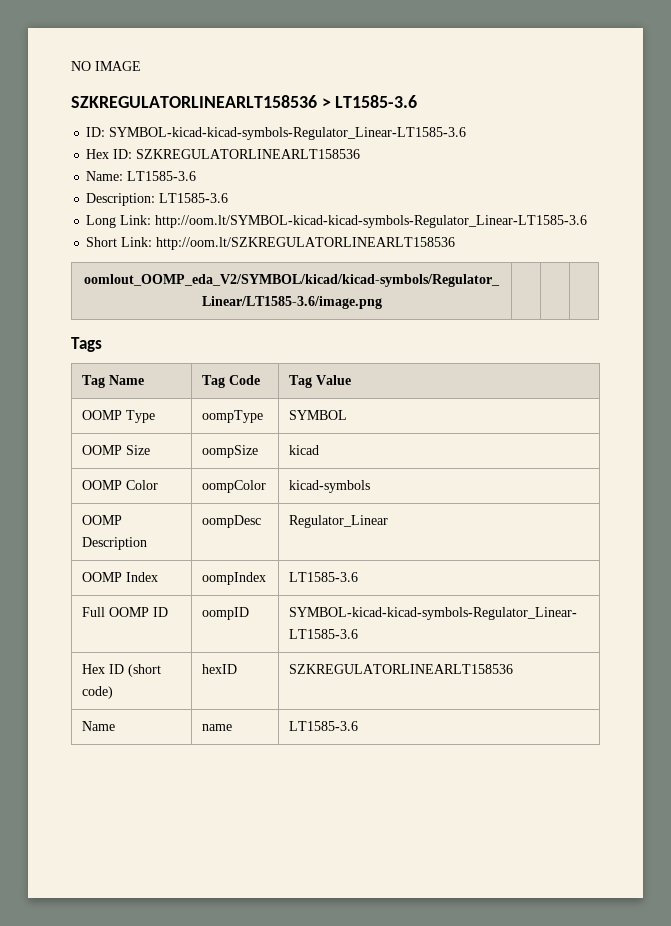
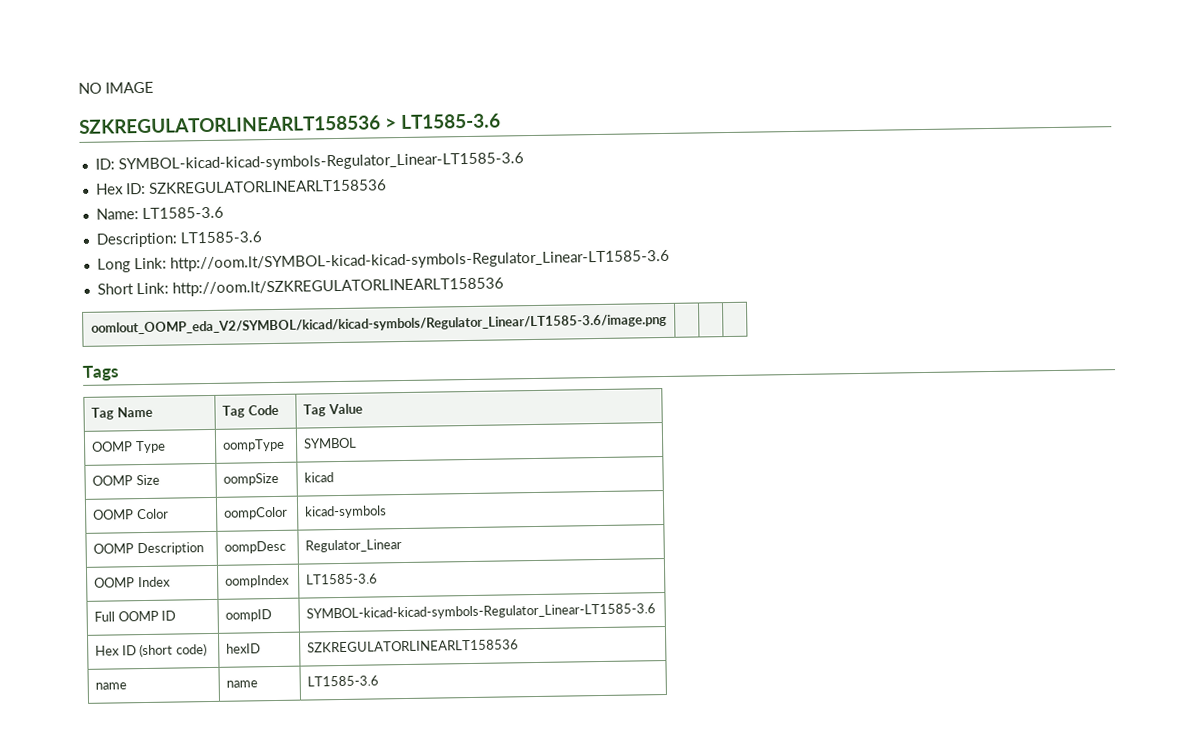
[82,721,116,731] Name -> [95,682,128,690] name

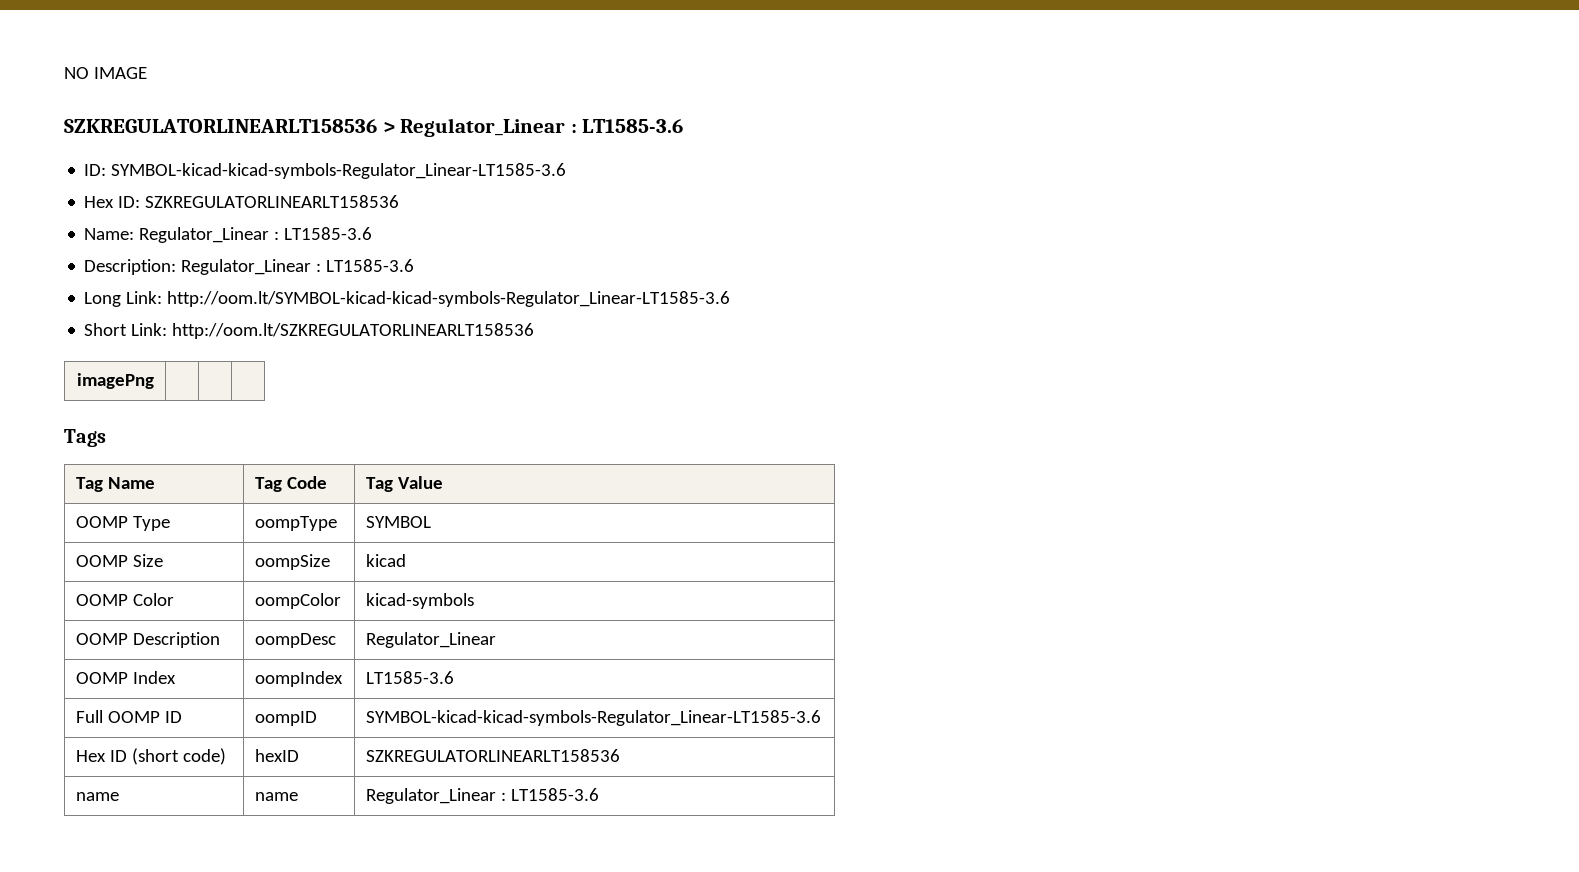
(397, 124) none -> [400,118,577,137] Regulator_Linear :
(139, 214) none -> [139,227,280,243] Regulator_Linear :
(178, 240) none -> [181,259,322,275] Regulator_Linear :
[91,313,667,335] oomlout_OOMP_eda_V2/SYMBOL/kicad/kicad-symbols/Regulator_Linear/LT1585-3.6/image.png -> [76,373,154,389] imagePng
(259, 684) none -> [365,788,506,804] Regulator_Linear :

